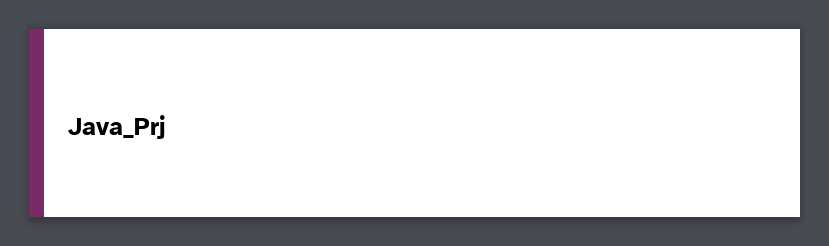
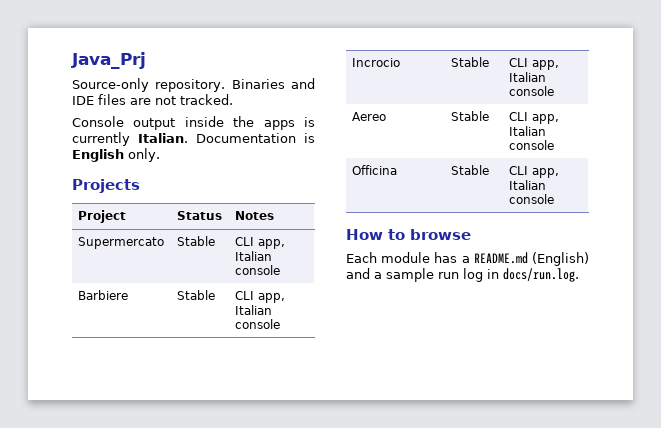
(165, 127) none -> [72,78,315,92] [72,94,233,105] [72,116,315,130] [72,132,315,146] [72,148,160,162] [72,179,140,193] [78,210,127,223] [177,211,223,220] [235,211,275,220] [78,237,165,249] [177,236,216,246] [235,237,286,249] [235,251,273,261] [235,265,281,275] [78,290,129,300] [177,290,216,300] [235,291,286,303] [235,305,273,315] [235,319,281,329] [352,58,401,67] [451,57,490,67] [509,58,560,70] [509,72,547,82] [509,86,555,96] [352,112,387,121] [451,111,490,121] [509,112,560,124] [509,126,547,136] [509,140,555,150] [352,165,398,175] [451,165,490,175] [509,166,560,178] [509,180,547,190] [509,194,555,204] [346,229,471,240] [346,252,589,266] [346,268,579,282] // Source-only repository. Binaries and IDE files are not tracked. // Console output inside the apps is currently Italian. Documentation is English only. // Projects // Project | Status | Notes // Supermercato | Stable | CLI app, Italian console // Barbiere | Stable | CLI app, Italian console // Incrocio | Stable | CLI app, Italian console // Aereo | Stable | CLI app, Italian console // Officina | Stable | CLI app, Italian console // How to browse // Each module has a README.md (English) and a sample run log in docs/run.log.

